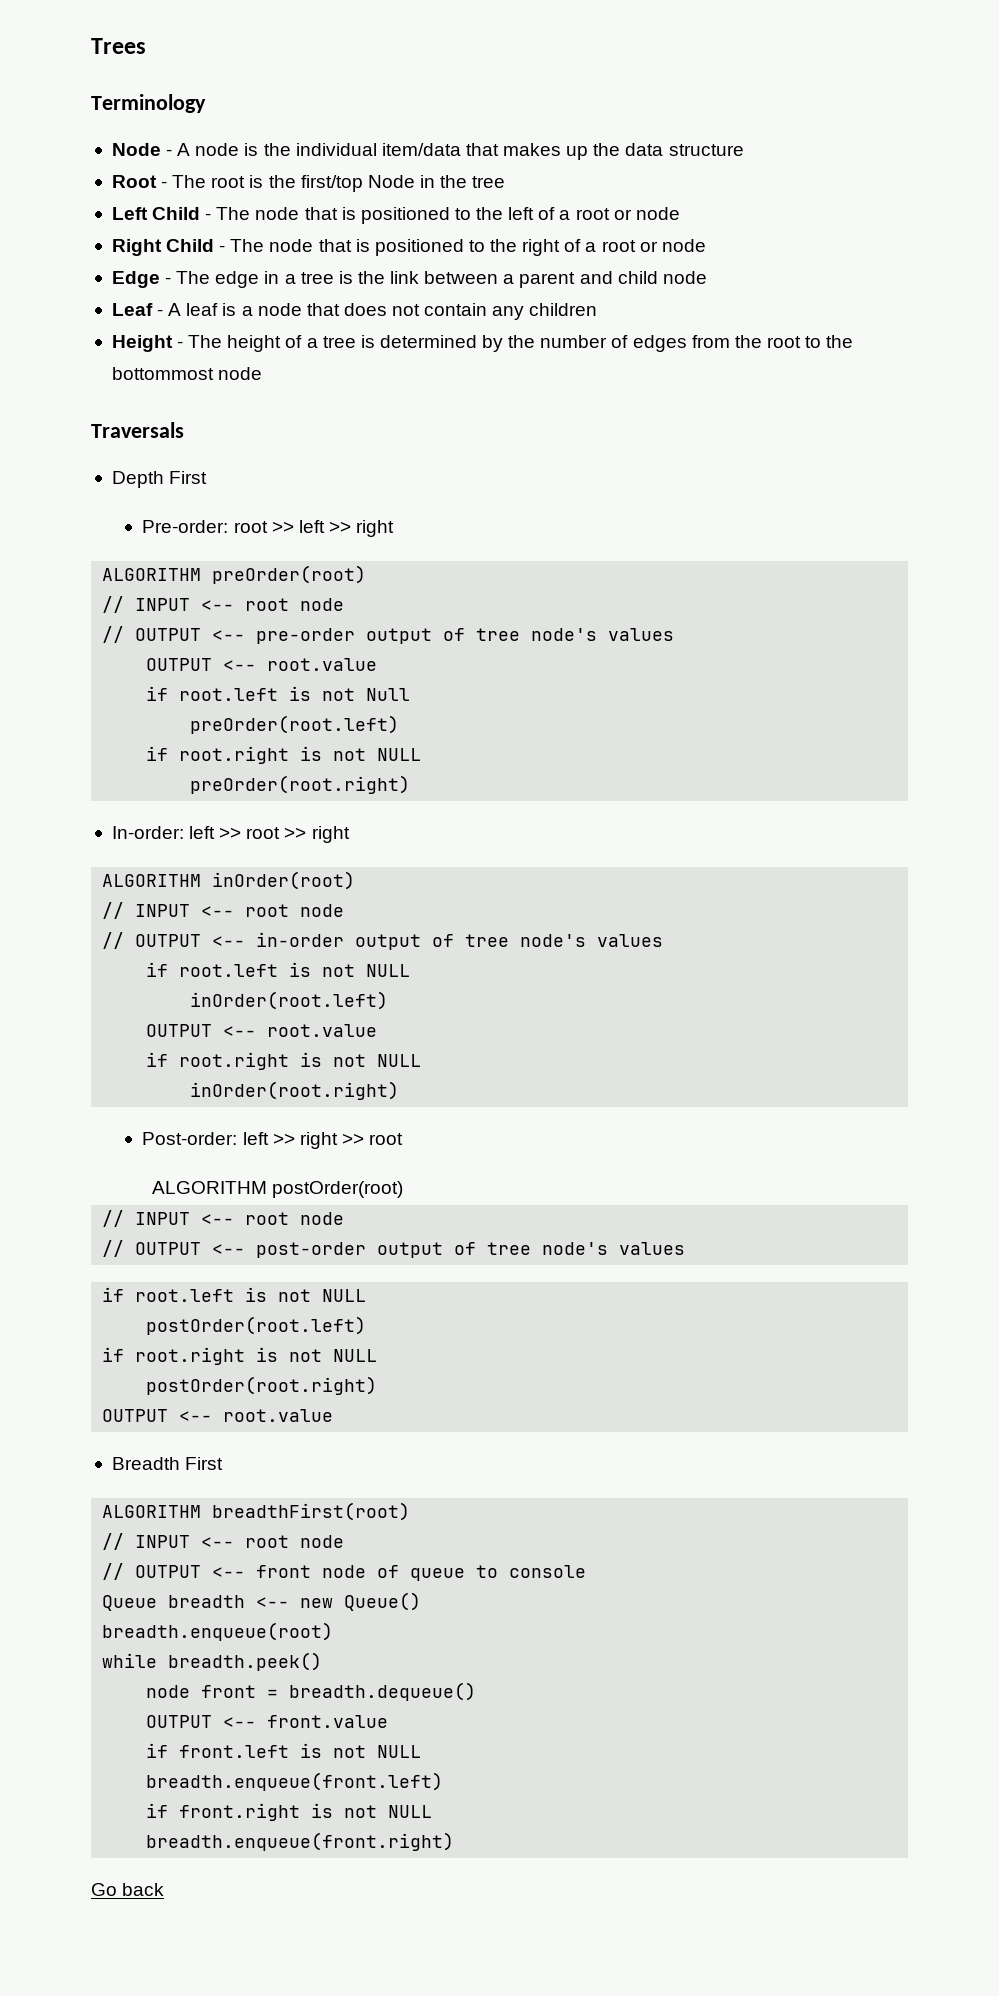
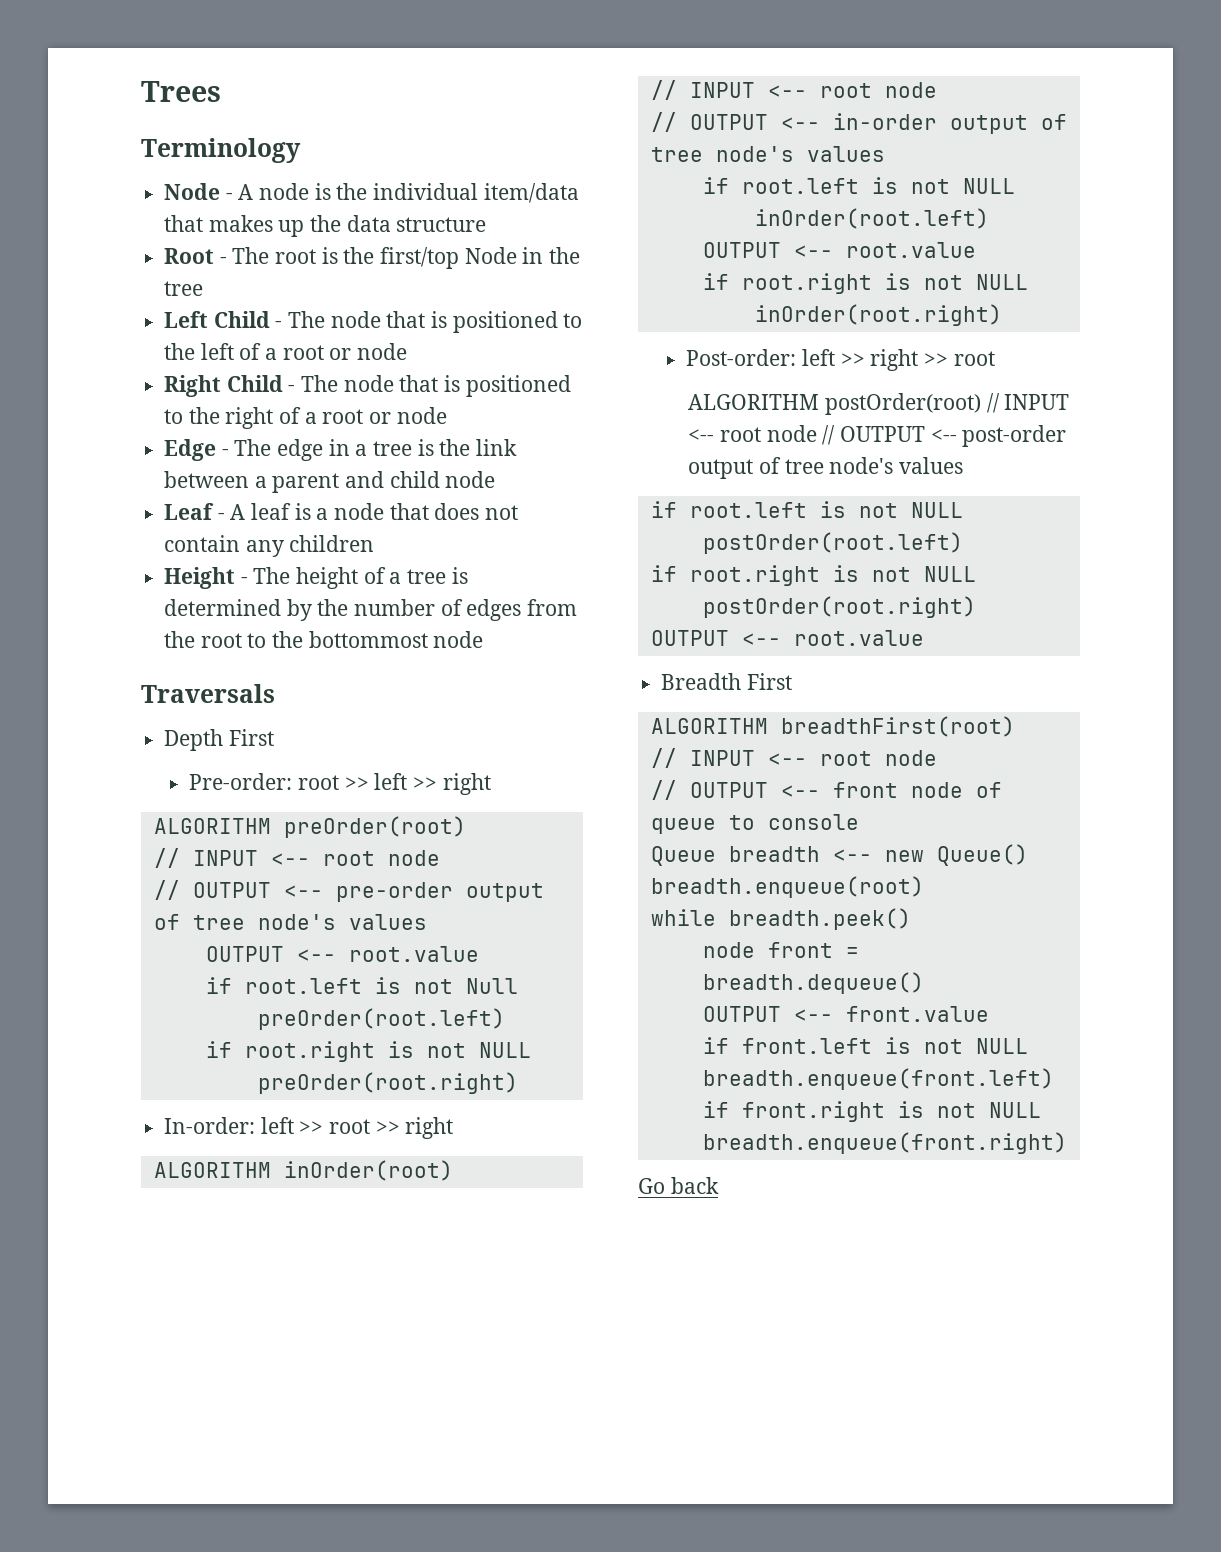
[102,1210,345,1227] // // INPUT <-- root node // -> [986,393,1070,413] [688,425,817,442] // INPUT <-- root node

